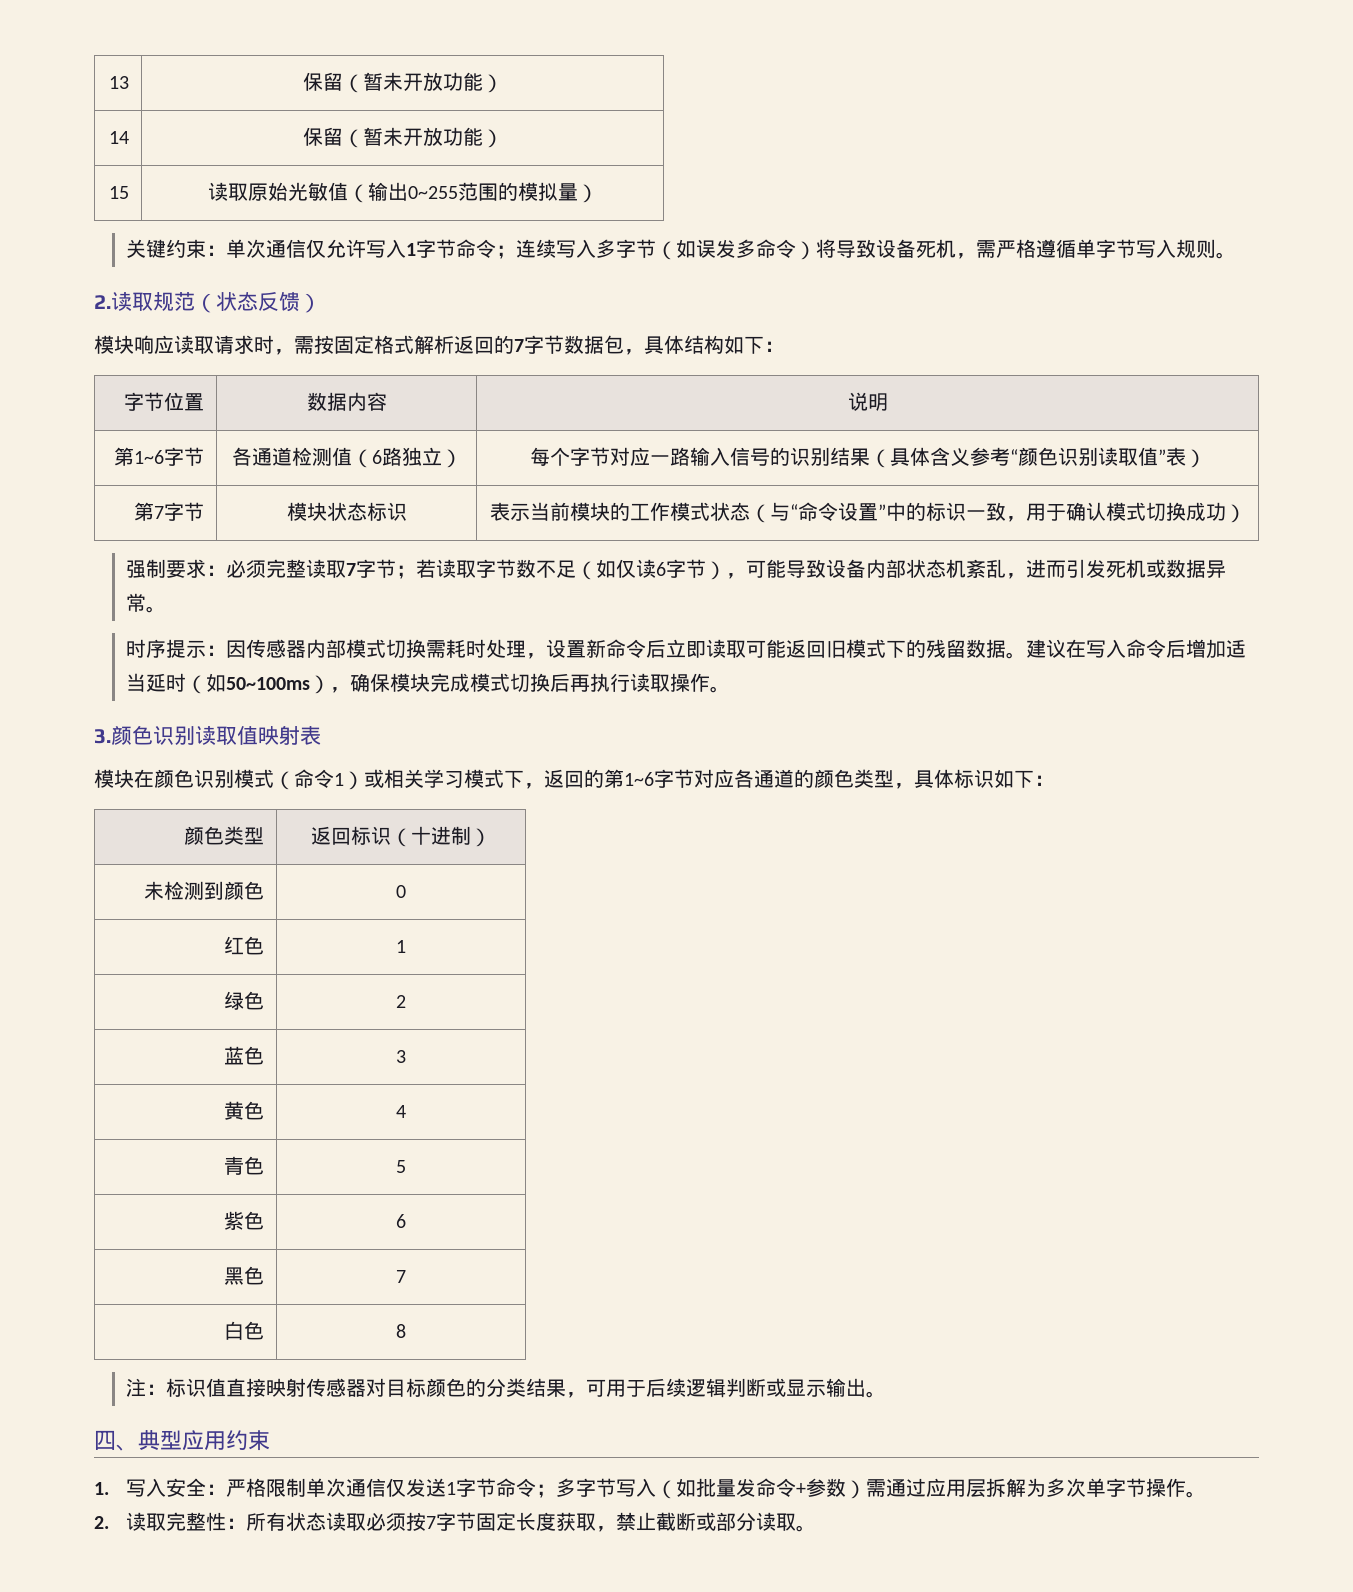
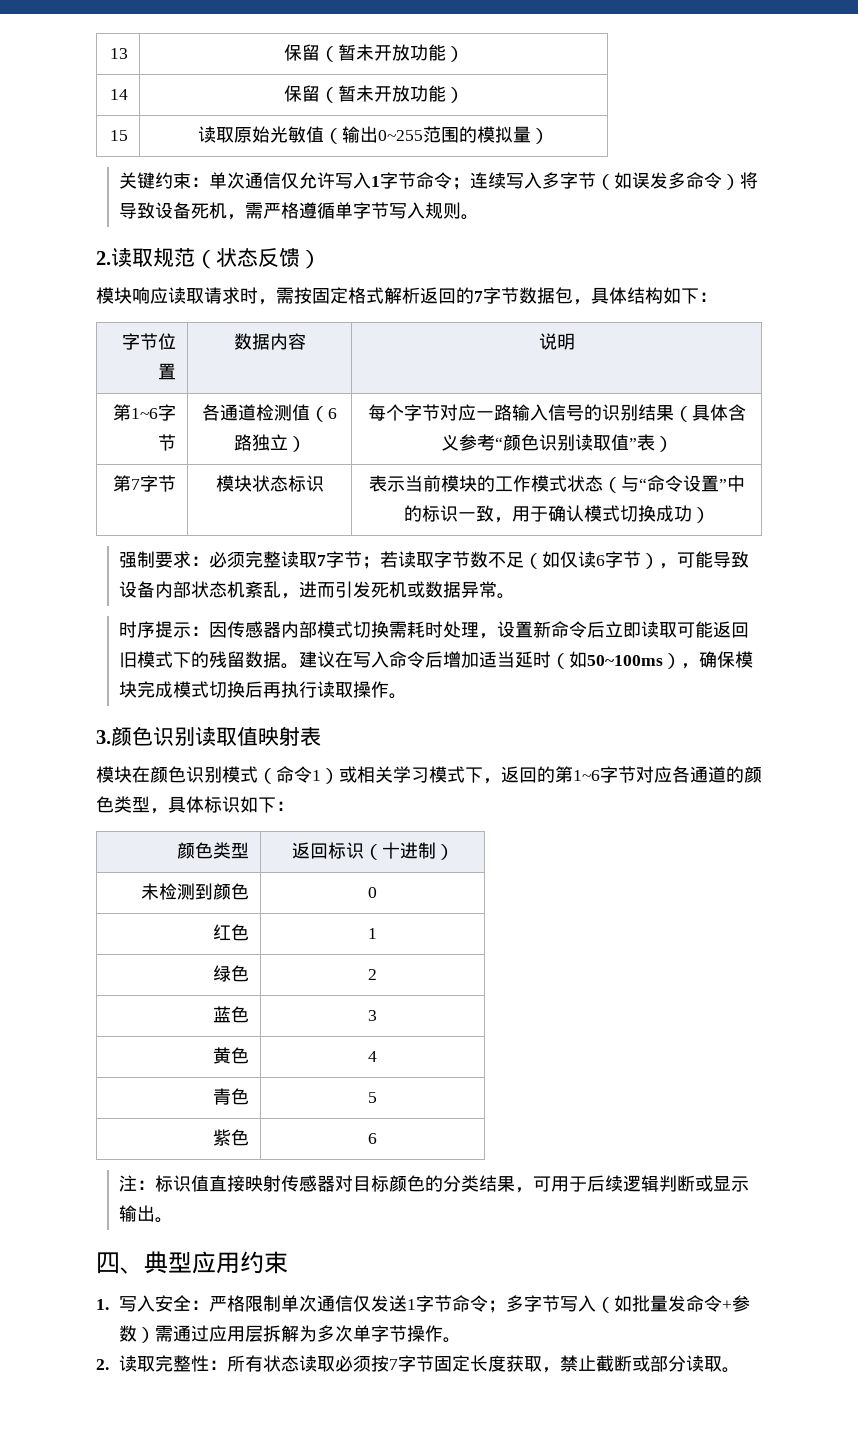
[223,1266,264,1285] [396,1270,406,1283] [223,1321,264,1340] [396,1324,406,1338] // 黑色 | 7 // 白色 | 8 -> (377, 1138) none

